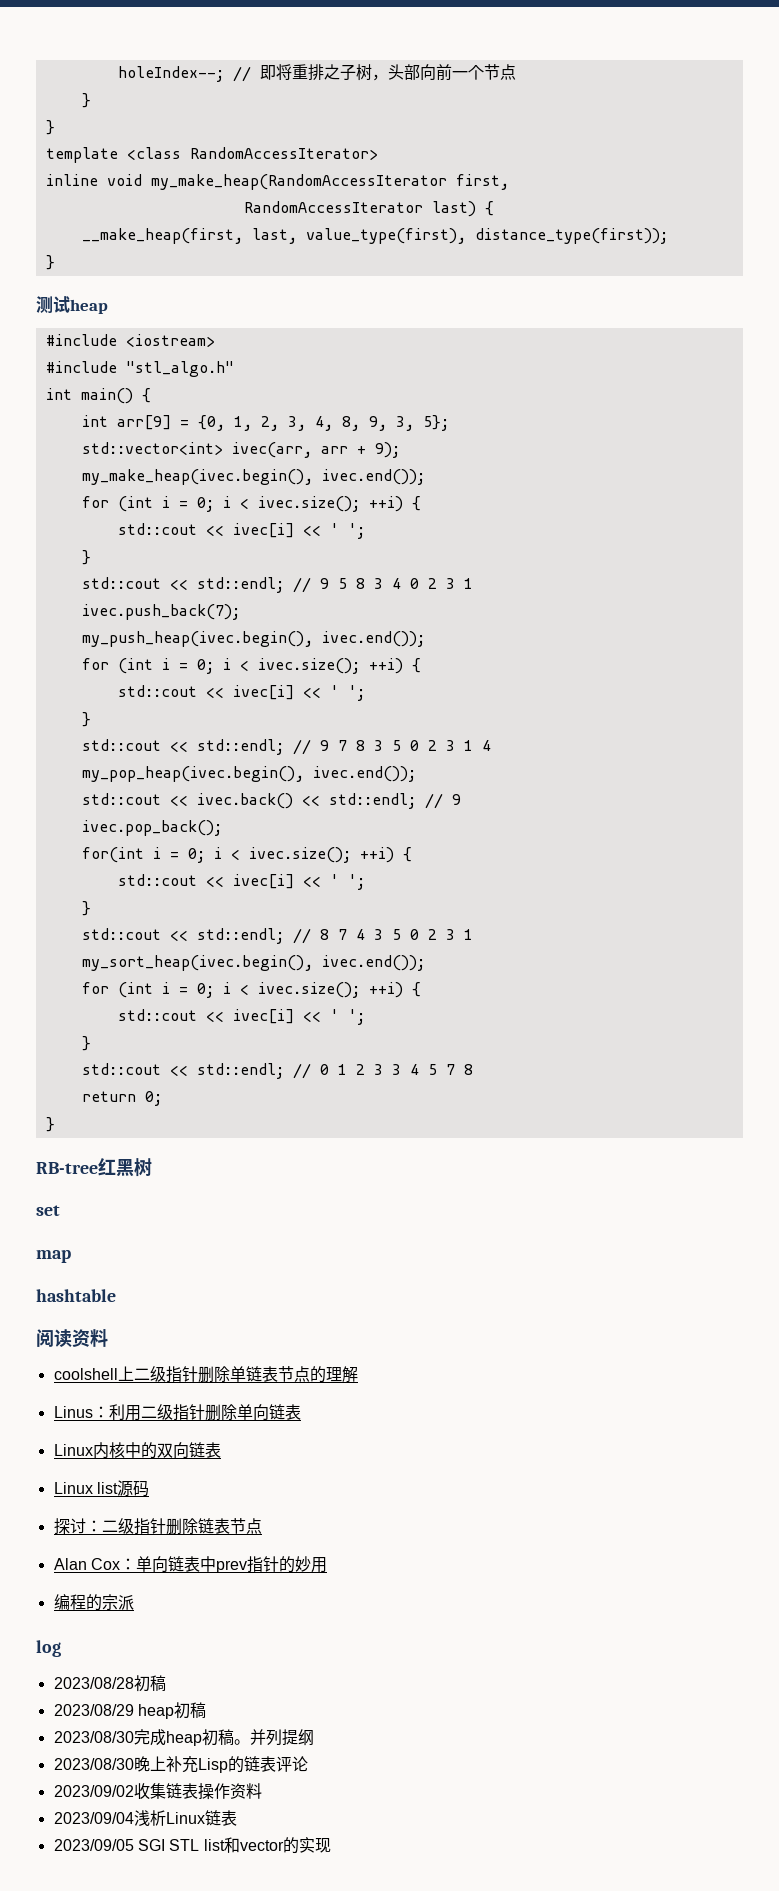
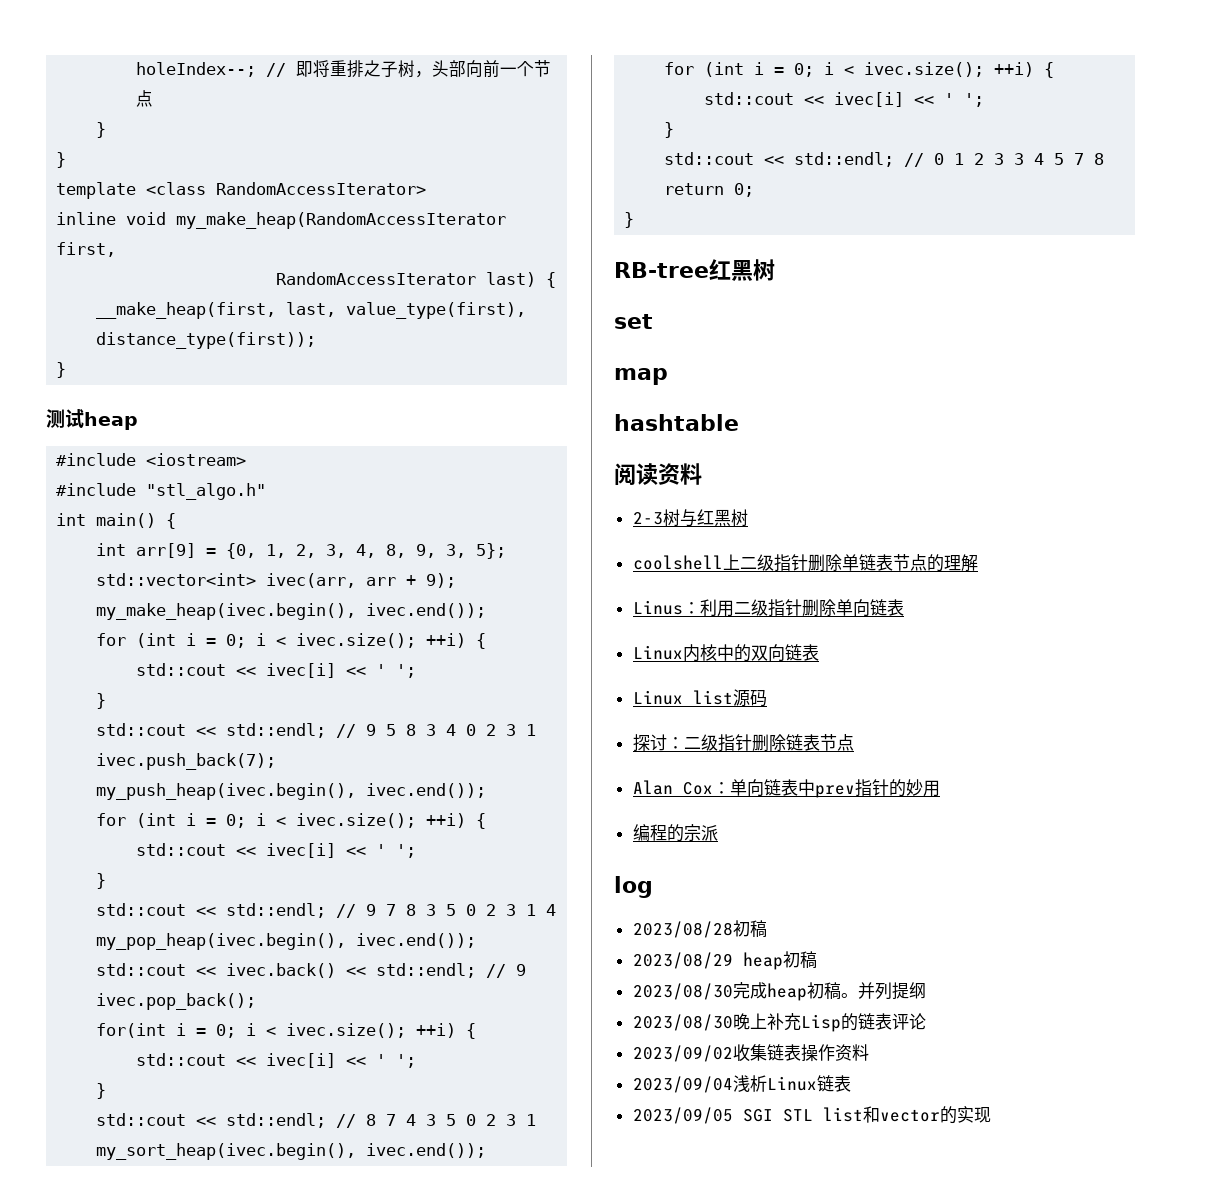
(108, 1338) none -> [632,509,748,527] // 2-3树与红黑树

